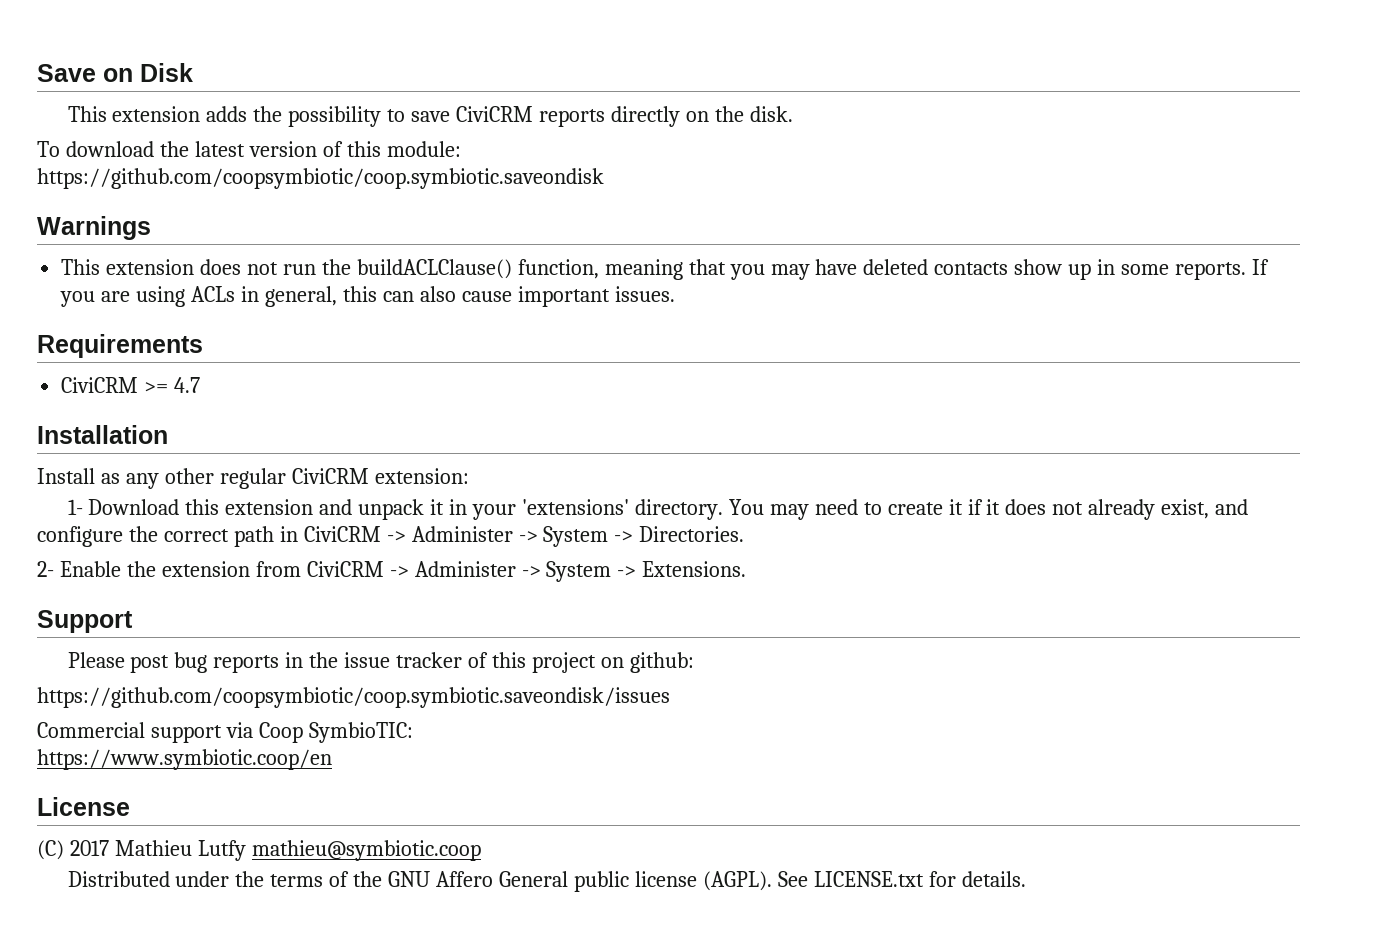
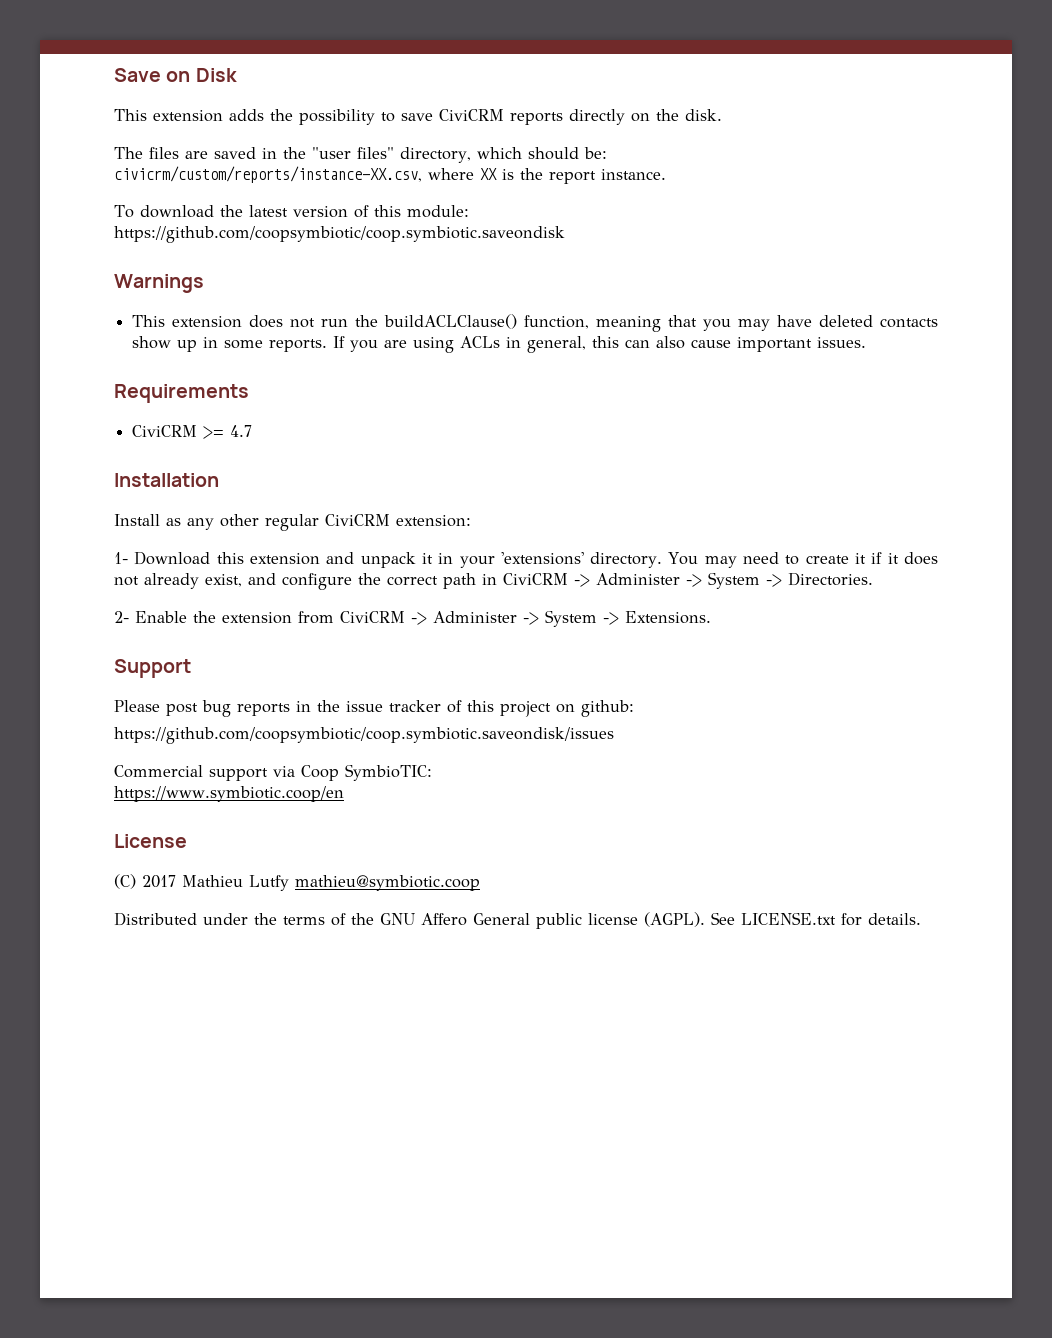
(793, 114) none -> [114,147,607,163] [114,166,666,184] // The files are saved in the "user files" directory, which should be: // civicrm/custom/reports/instance-XX.csv, where XX is the report instance.

